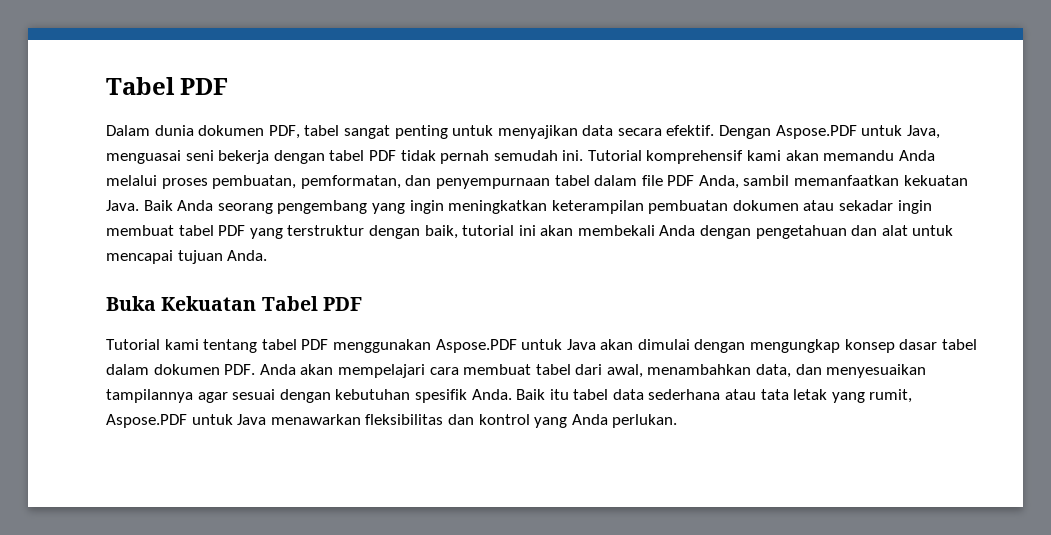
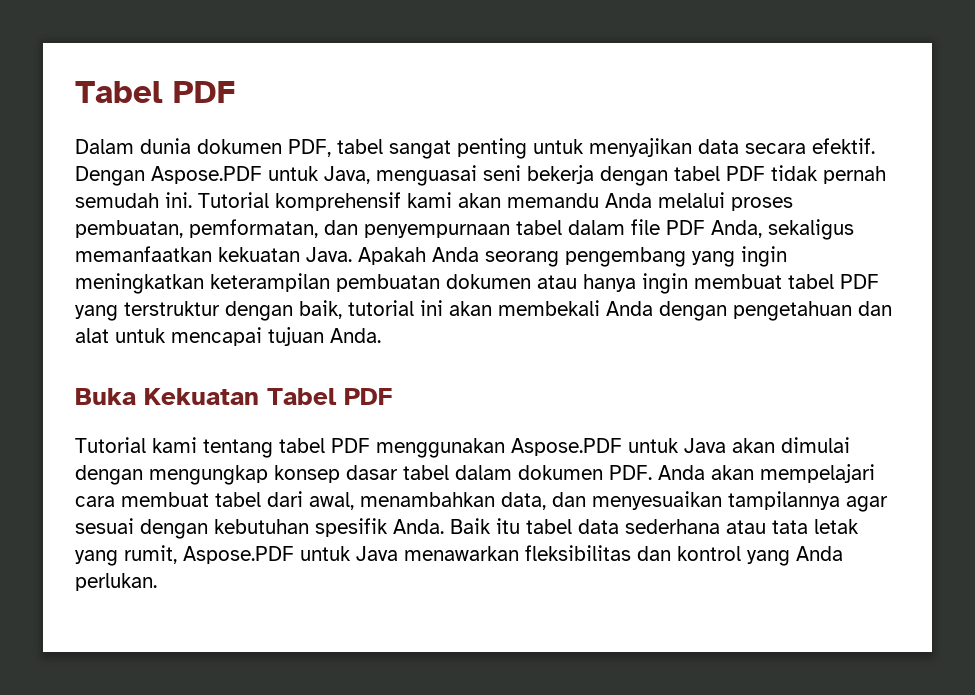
[743,175,790,186] sambil -> [768,219,854,240] sekaligus
[143,200,173,211] Baik -> [358,247,426,265] Apakah
[839,200,894,211] sekadar -> [583,274,636,292] hanya

